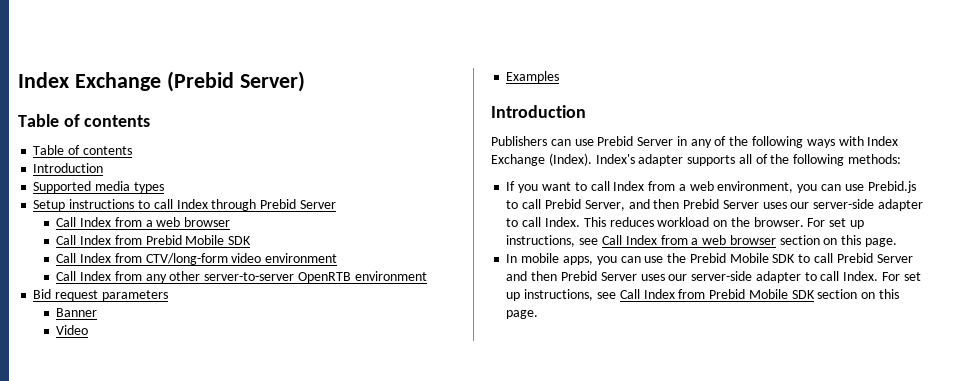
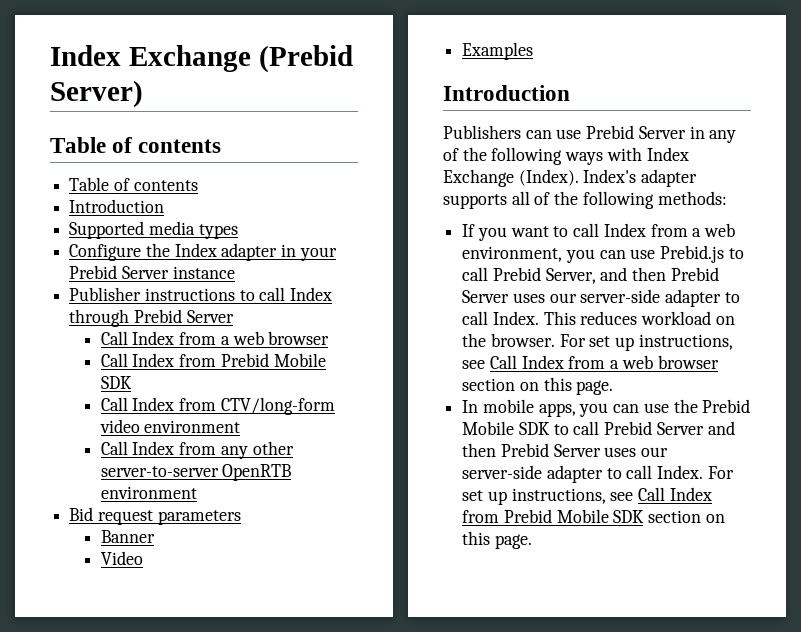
[33,200,66,211] Setup -> [69,243,337,261] [69,265,235,279] [69,287,142,301] Configure the Index adapter in your Prebid Server instance // Publisher

